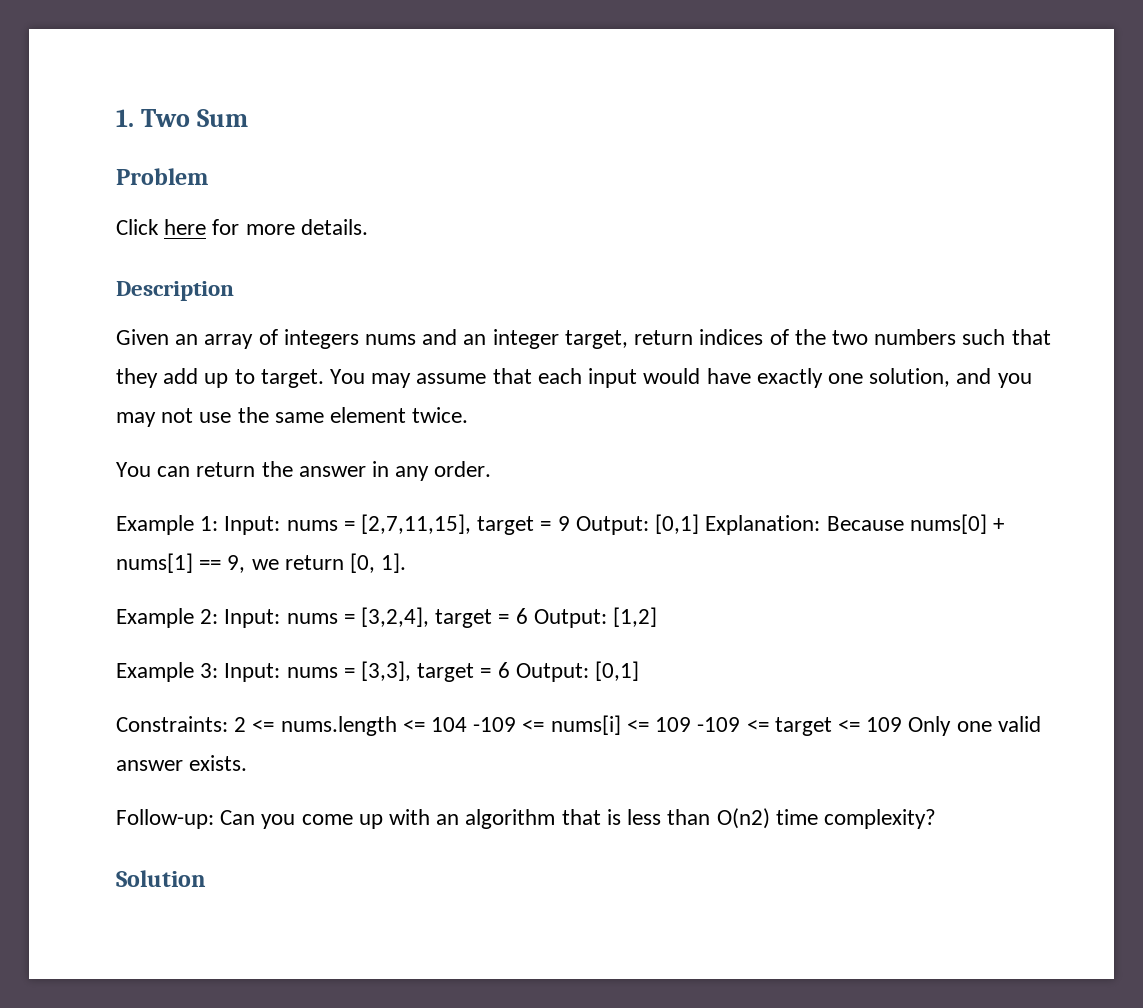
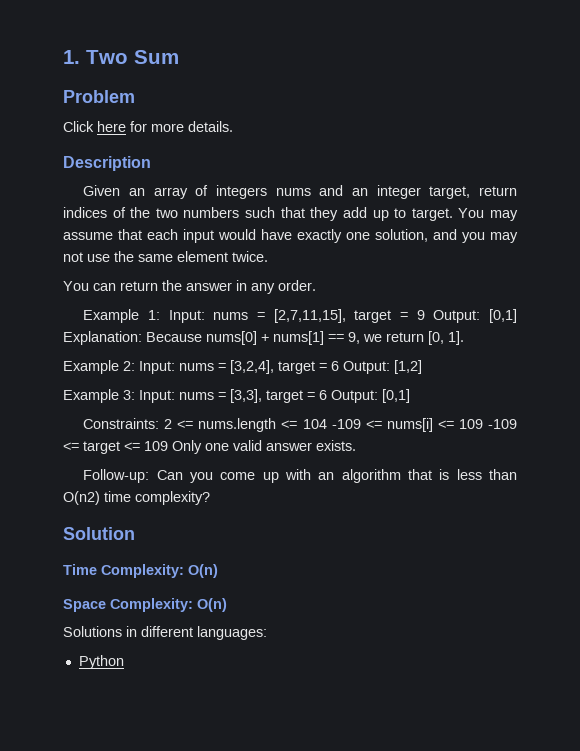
(206, 878) none -> [63,564,218,578] [63,598,227,612] [63,626,267,640] [78,655,124,669] // Time Complexity: O(n) // Space Complexity: O(n) // Solutions in different languages: // Python

